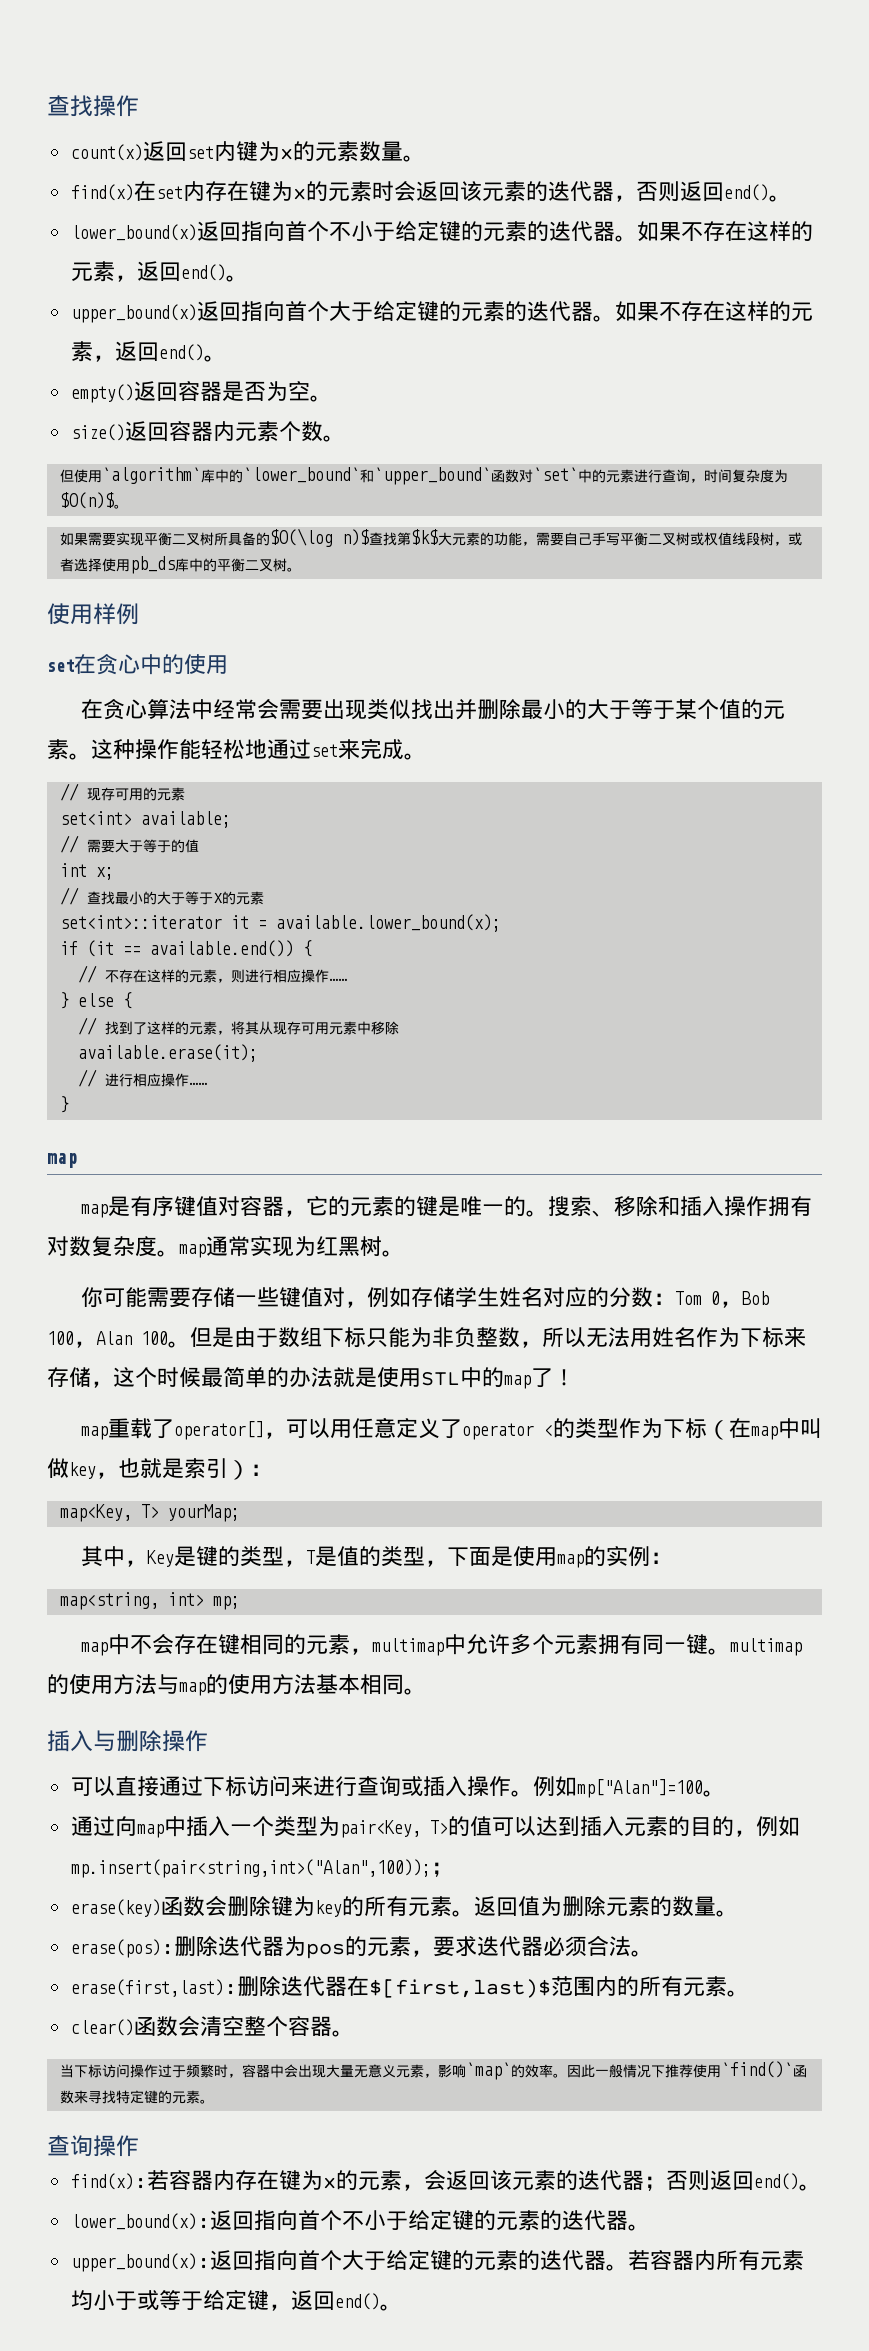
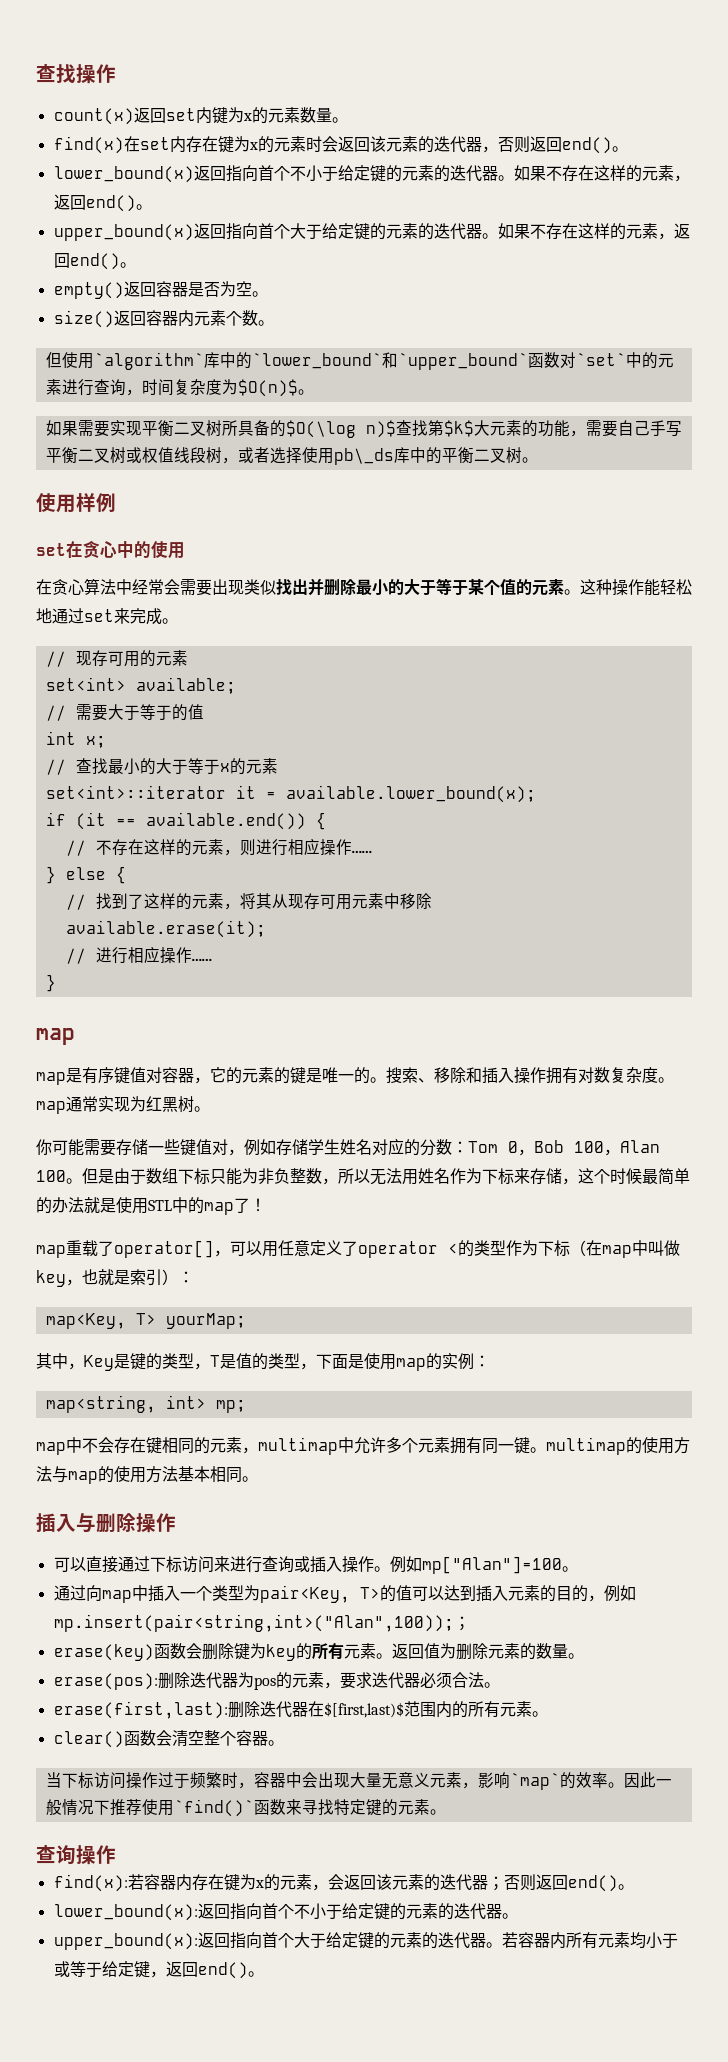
[130,556,176,574] pb_ds -> [333,448,394,465] pb\_ds

